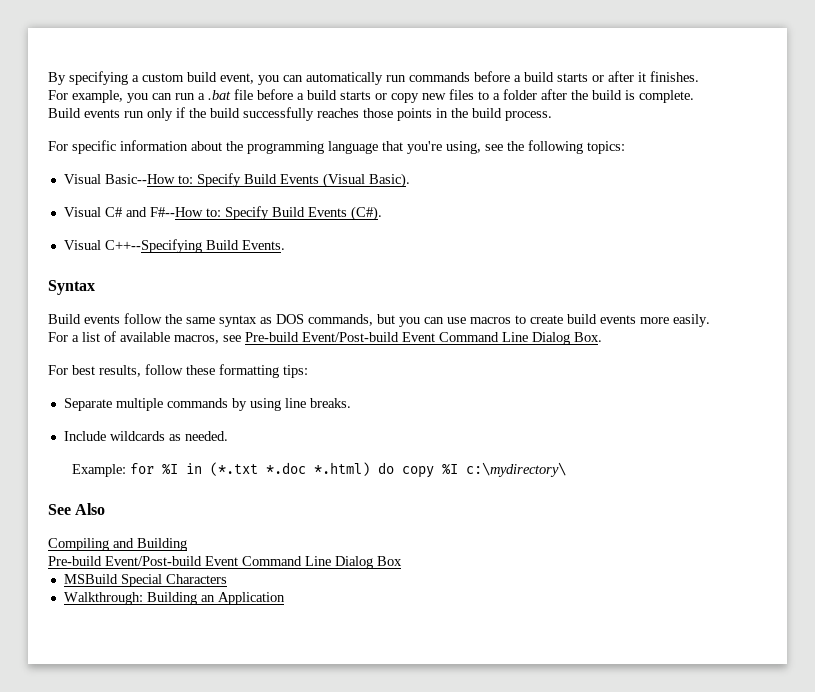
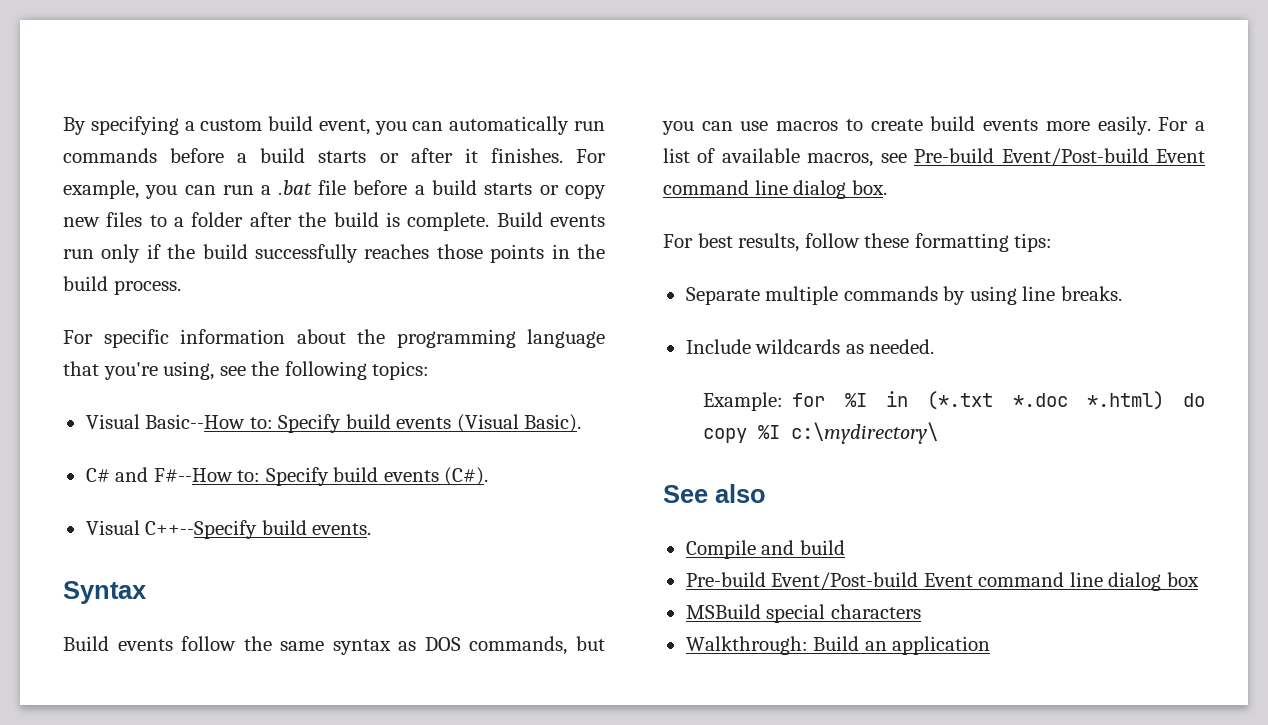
[243,174,319,184] Build Events -> [345,414,452,429] build events
[63,207,101,217] Visual -> (582, 423) none
[271,207,347,217] Build Events -> [333,467,439,482] build events
[104,239,285,253] C++--Specifying Build Events. -> [145,520,372,539] C++--Specify build events.
[439,332,602,345] Command Line Dialog Box. -> [663,180,887,199] command line dialog box.
[75,503,106,515] [48,538,187,551] [48,556,402,569] Also // Compiling and Building // Pre-build Event/Post-build Event Command Line Dialog Box -> [715,484,766,503] [685,540,845,559] [685,572,1199,591] also // Compile and build // Pre-build Event/Post-build Event command line dialog box
[120,574,227,587] Special Characters -> [766,604,921,623] special characters
[146,592,285,605] Building an Application -> [813,636,991,655] Build an application

